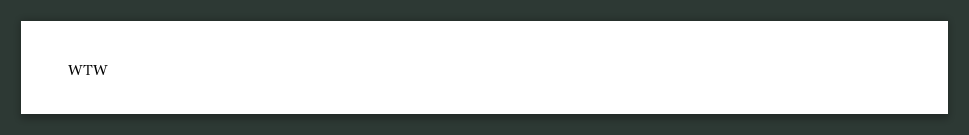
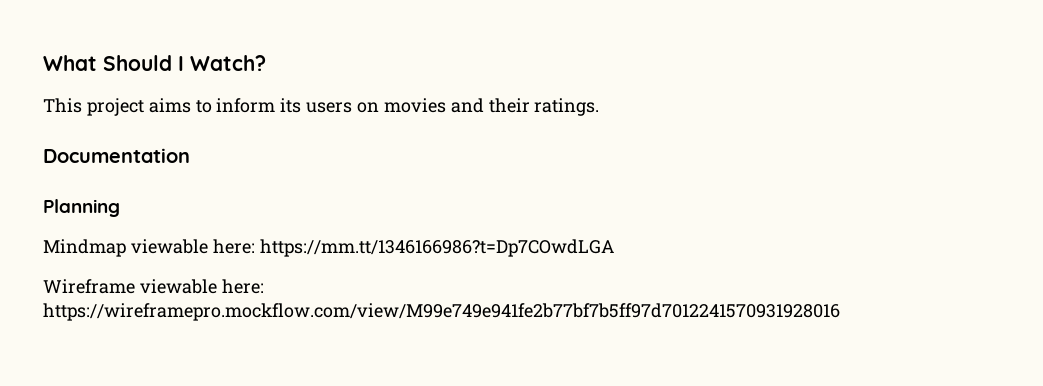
[68,65,108,75] WTW -> [43,55,266,71] [43,98,600,116] [43,148,190,163] [43,199,120,217] [43,239,614,257] [43,279,264,294] [43,303,840,321] What Should I Watch? // This project aims to inform its users on movies and their ratings. // Documentation // Planning // Mindmap viewable here: https://mm.tt/1346166986?t=Dp7COwdLGA // Wireframe viewable here: https://wireframepro.mockflow.com/view/M99e749e941fe2b77bf7b5ff97d7012241570931928016

